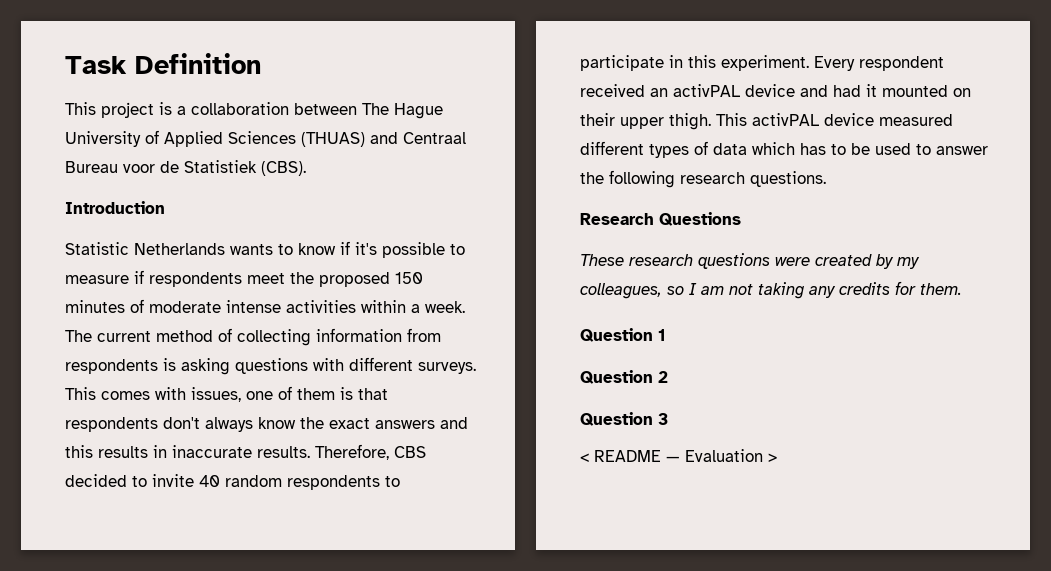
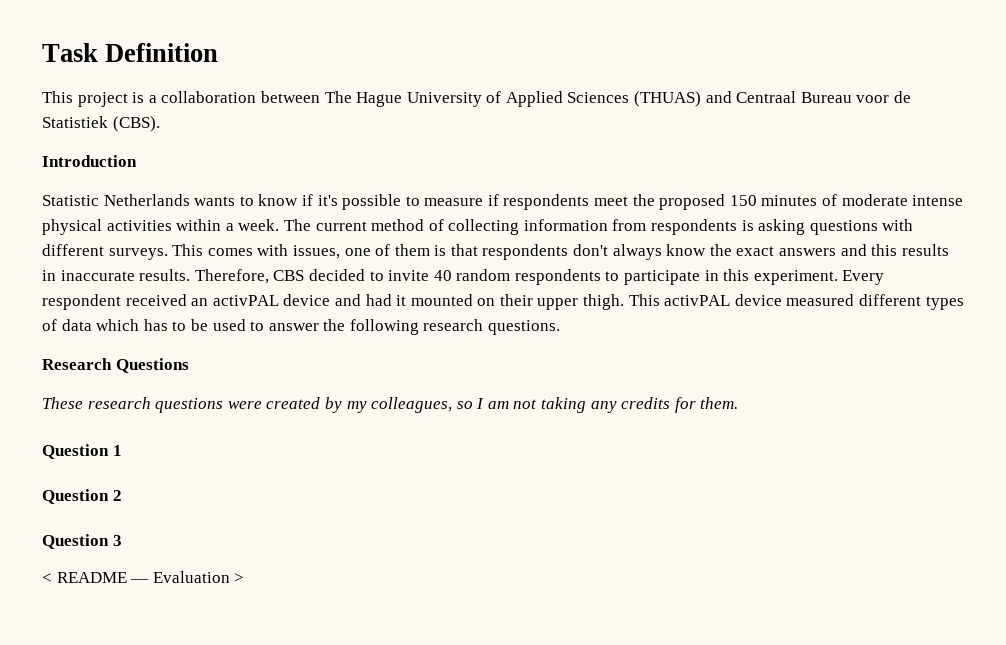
(281, 306) none -> [42,219,102,235] physical

